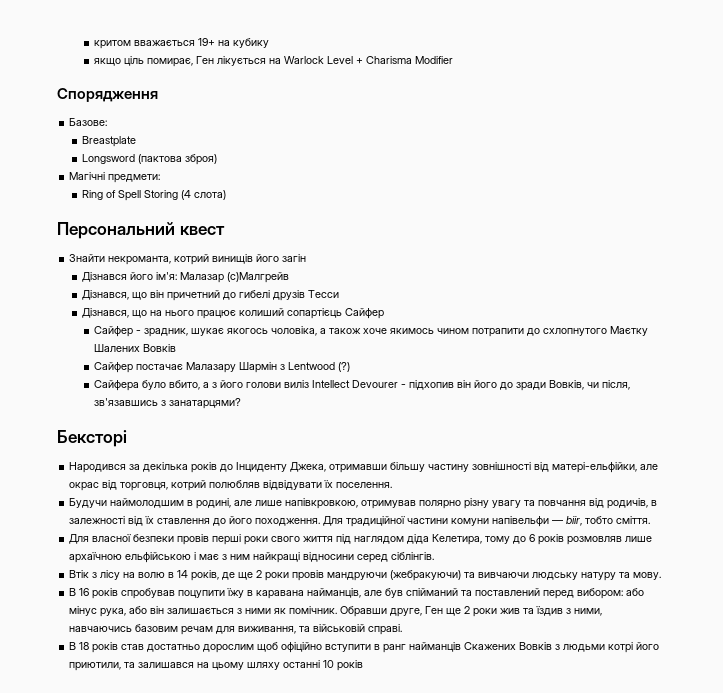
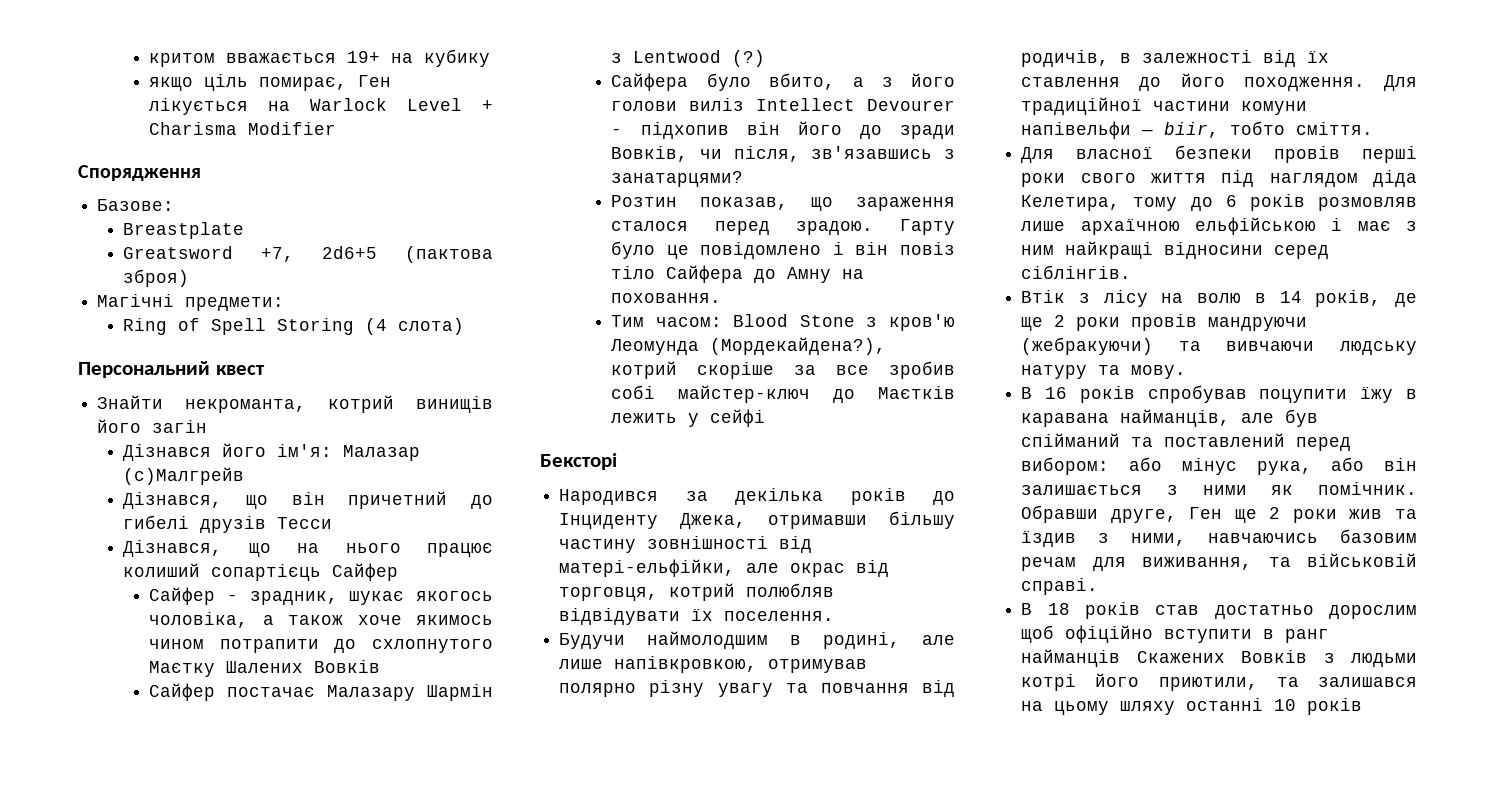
[81,154,135,164] Longsword -> [123,246,378,262] Greatsword +7, 2d6+5
(242, 403) none -> [611,195,955,211] [611,219,955,235] [611,241,955,259] [611,265,865,283] [611,293,722,303] [611,314,955,331] [610,337,887,355] [611,361,955,379] [611,385,955,403] [611,409,766,427] // Розтин показав, що зараження сталося перед зрадою. Гарту було це повідомлено і він повіз тіло Сайфера до Амну на поховання. // Тим часом: Blood Stone з кров'ю Леомунда (Мордекайдена?), котрий скоріше за все зробив собі майстер-ключ до Маєтків лежить у сейфі

